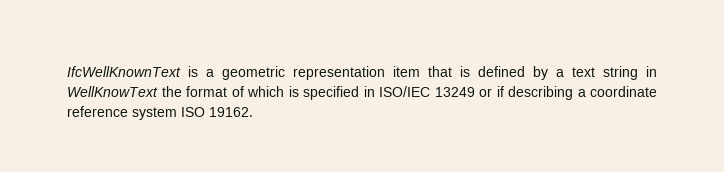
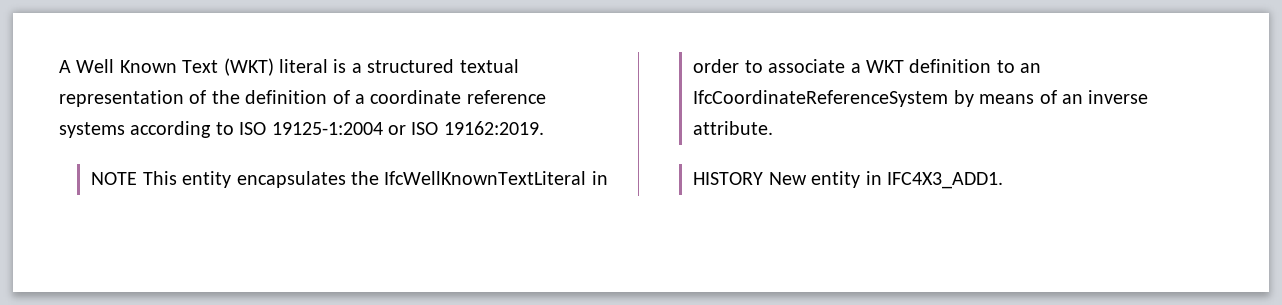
[67,66,657,80] [67,86,657,100] [67,106,253,120] IfcWellKnownText is a geometric representation item that is defined by a text string in WellKnowText the format of which is specified in ISO/IEC 13249 or if describing a coordinate reference system ISO 19162. -> [59,58,519,76] [59,90,546,107] [59,121,544,138] [91,171,608,188] [693,59,1042,73] [693,90,1149,107] [693,121,774,135] [693,171,1003,189] A Well Known Text (WKT) literal is a structured textual representation of the definition of a coordinate reference systems according to ISO 19125-1:2004 or ISO 19162:2019. // NOTE This entity encapsulates the IfcWellKnownTextLiteral in order to associate a WKT definition to an IfcCoordinateReferenceSystem by means of an inverse attribute. // HISTORY New entity in IFC4X3_ADD1.

